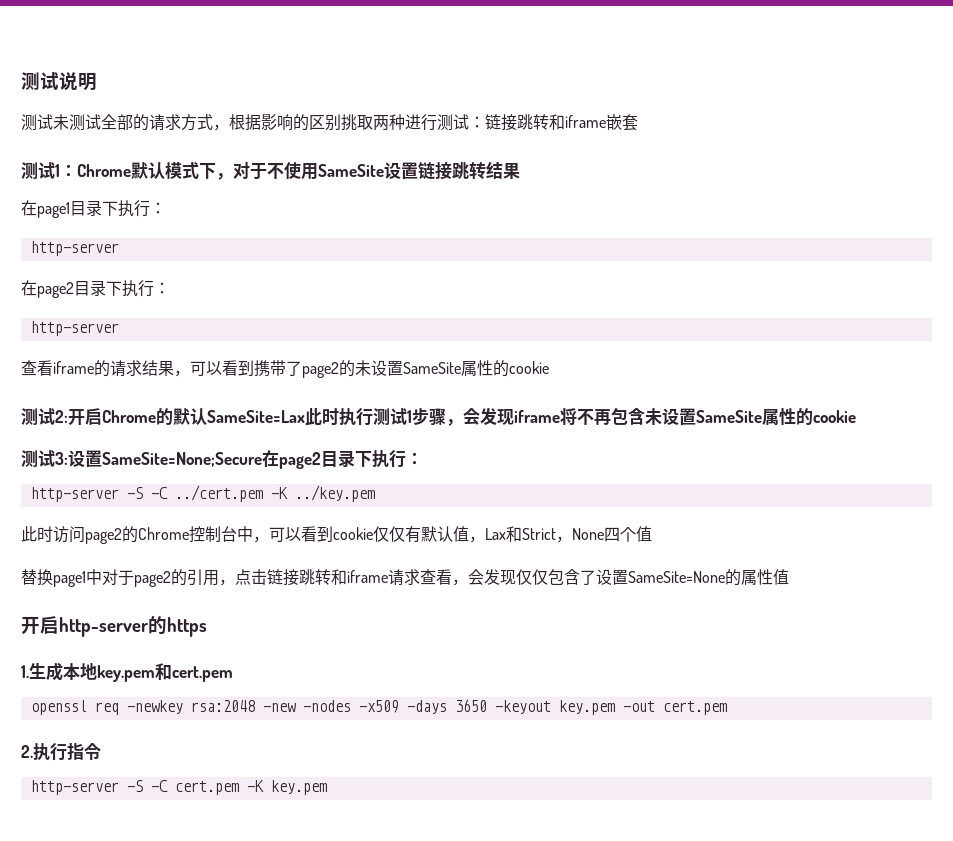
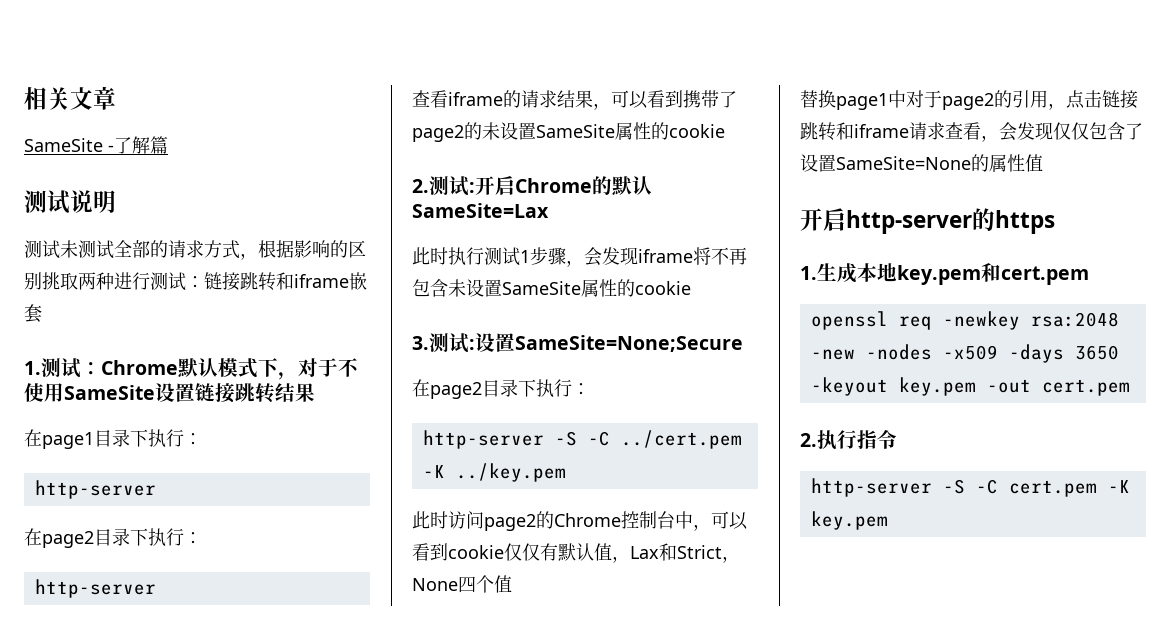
(21, 81) none -> [24,86,116,110] [24,136,168,154] 相关文章 // SameSite -了解篇 //
[21,162,60,179] 测试1 -> [24,358,81,378] 1.测试
[21,408,68,425] 测试2: -> [412,176,475,196] 2.测试:
(305, 416) none -> (549, 210) //
[21,450,68,467] 测试3: -> [412,333,475,353] 3.测试:
(262, 459) none -> (743, 343) //

